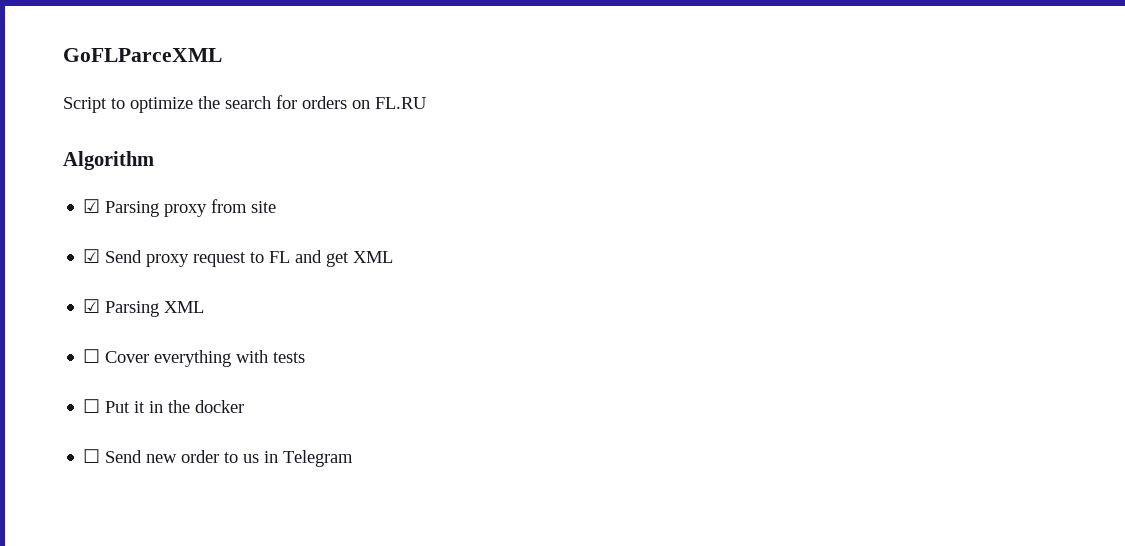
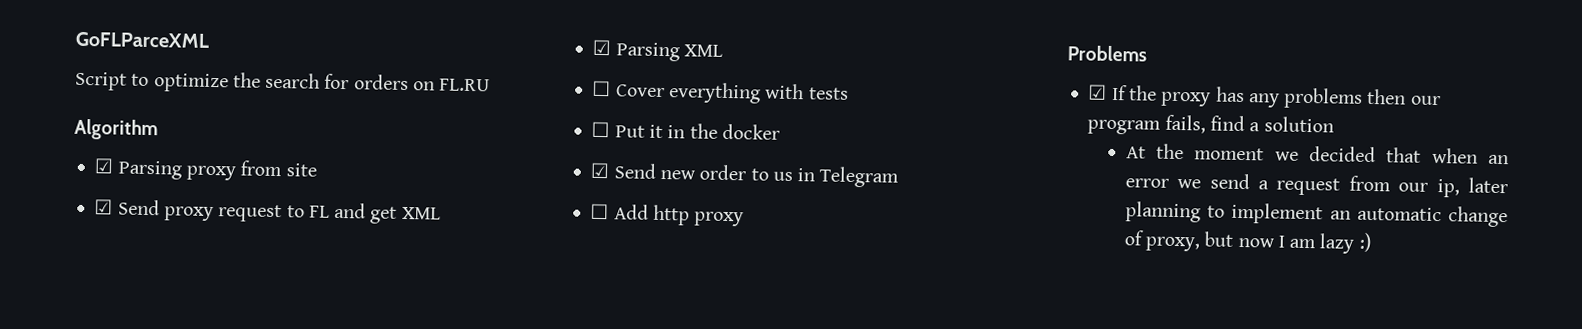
[83,449,101,463] ☐ -> [590,162,610,179] ☑
(354, 458) none -> [590,203,745,227] [1067,45,1147,62] [1088,84,1441,109] [1087,114,1334,135] [1125,143,1509,165] [1124,173,1508,198] [1124,201,1508,228] [1123,230,1372,254] // ☐ Add http proxy // Problems // ☑ If the proxy has any problems then our program fails, find a solution // At the moment we decided that when an error we send a request from our ip, later planning to implement an automatic change of proxy, but now I am lazy :)

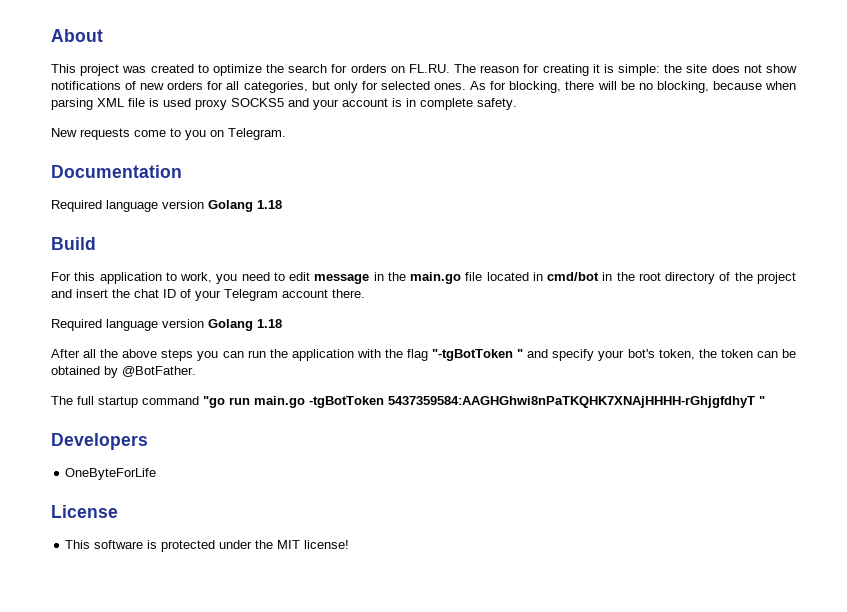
[75,31,209,48] [75,71,127,91] GoFLParceXML // Script -> [51,29,103,42] [51,64,194,76] About // This project was created
[439,78,491,92] [74,118,158,141] [94,158,317,181] [94,199,441,224] [592,39,723,62] [592,80,849,104] [591,121,780,140] [590,162,900,188] [590,203,745,227] [1067,45,1147,62] [1088,84,1441,109] [1087,114,1334,135] [1125,143,1509,165] [1124,173,1508,198] [1124,201,1508,228] [1123,230,1372,254] FL.RU // Algorithm // ☑ Parsing proxy from site // ☑ Send proxy request to FL and get XML // ☑ Parsing XML // ☐ Cover everything with tests // ☐ Put it in the docker // ☑ Send new order to us in Telegram // ☐ Add http proxy // Problems // ☑ If the proxy has any problems then our program fails, find a solution // At the moment we decided that when an error we send a request from our ip, later planning to implement an automatic change of proxy, but now I am lazy :) -> [408,64,797,76] [51,81,796,93] [51,98,517,110] [51,128,286,140] [51,165,182,178] [51,200,282,212] [51,237,96,250] [51,272,796,284] [51,289,365,301] [51,319,282,331] [51,349,796,361] [51,366,196,378] [51,396,765,408] [51,433,148,450] [65,468,157,480] [51,505,118,518] [65,540,350,552] FL.RU. The reason for creating it is simple: the site does not show notifications of new orders for all categories, but only for selected ones. As for blocking, there will be no blocking, because when parsing XML file is used proxy SOCKS5 and your account is in complete safety. // New requests come to you on Telegram. // Documentation // Required language version Golang 1.18 // Build // For this application to work, you need to edit message in the main.go file located in cmd/bot in the root directory of the project and insert the chat ID of your Telegram account there. // Required language version Golang 1.18 // After all the above steps you can run the application with the flag "-tgBotToken " and specify your bot's token, the token can be obtained by @BotFather. // The full startup command "go run main.go -tgBotToken 5437359584:AAGHGhwi8nPaTKQHK7XNAjHHHH-rGhjgfdhyT " // Developers // OneByteForLife // License // This software is protected under the MIT license!

